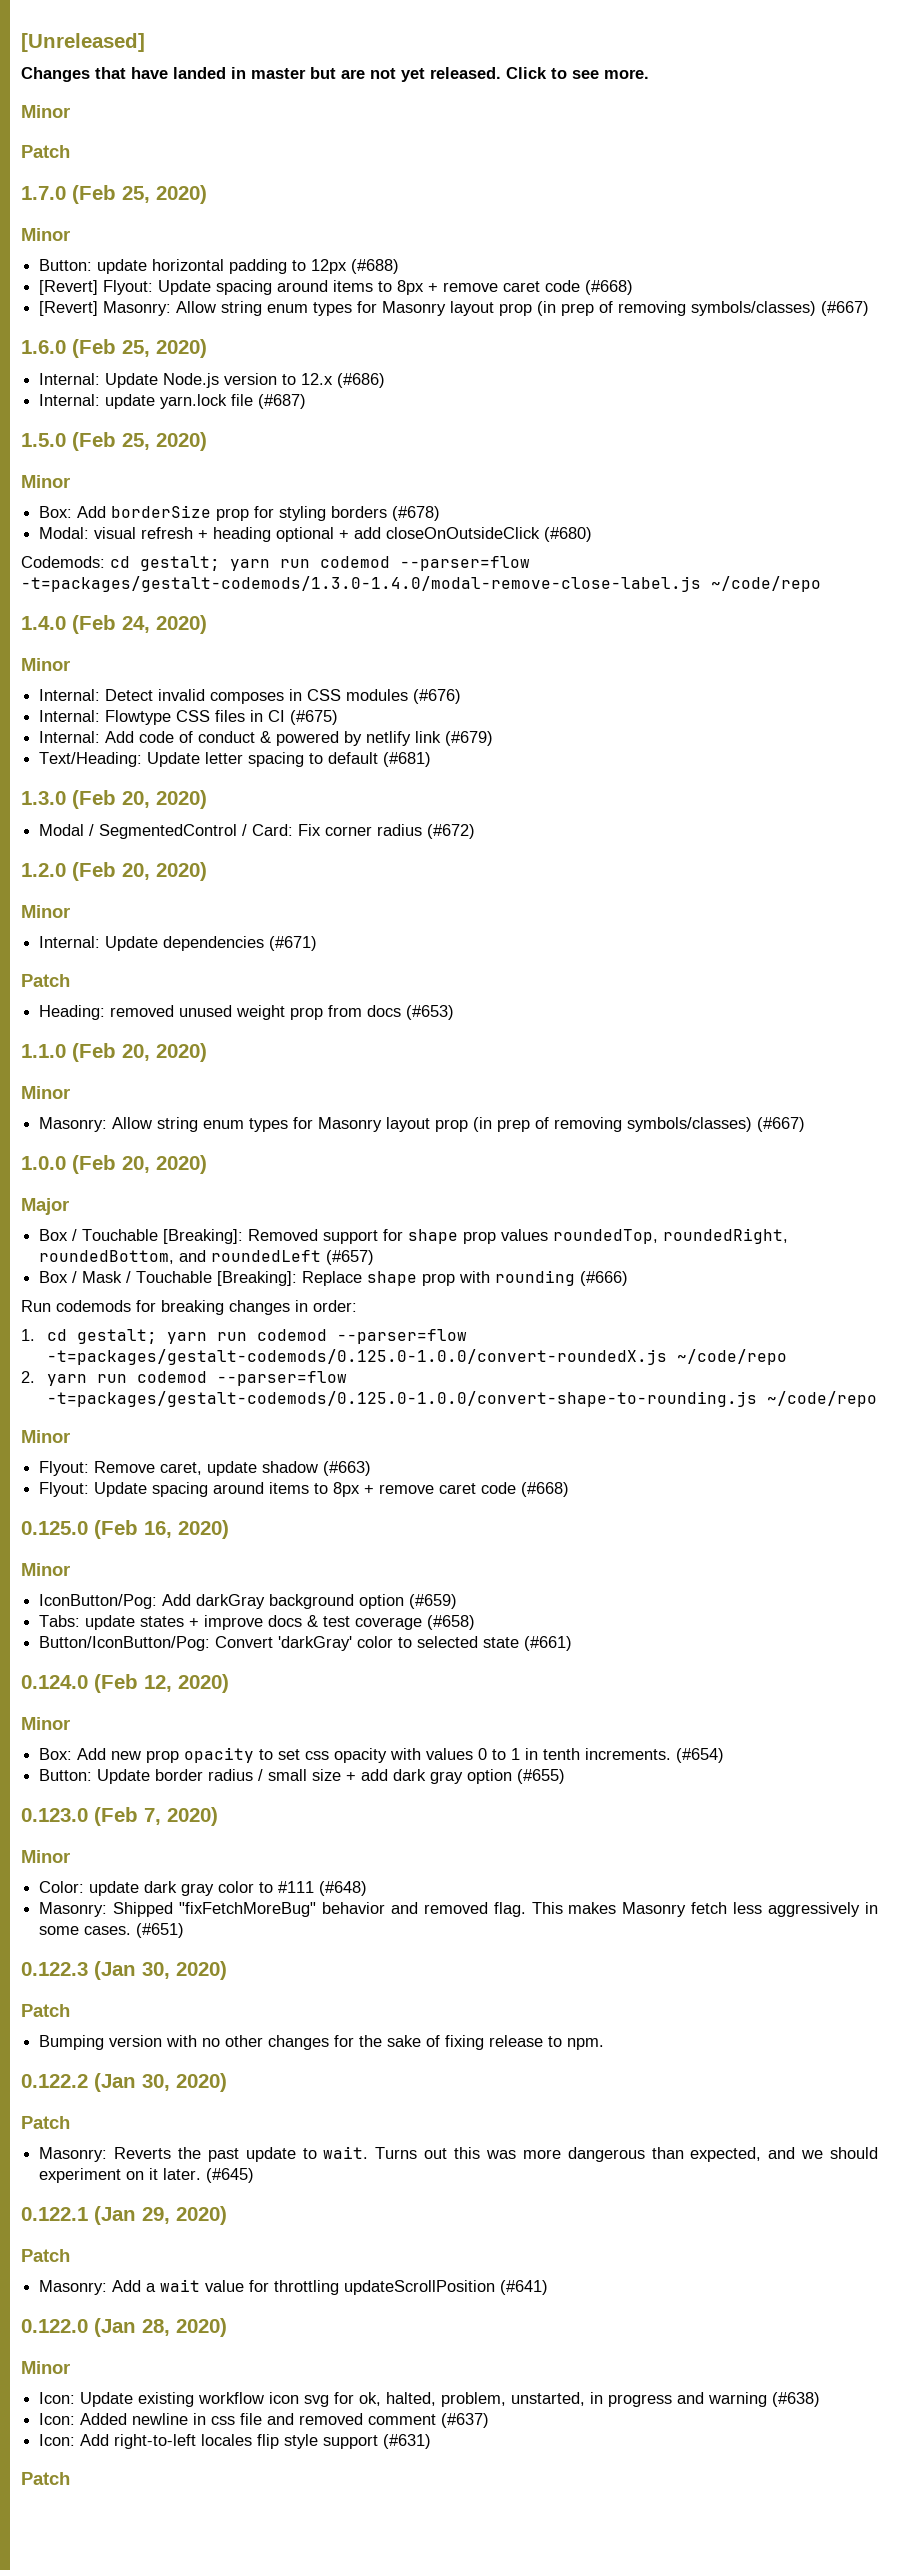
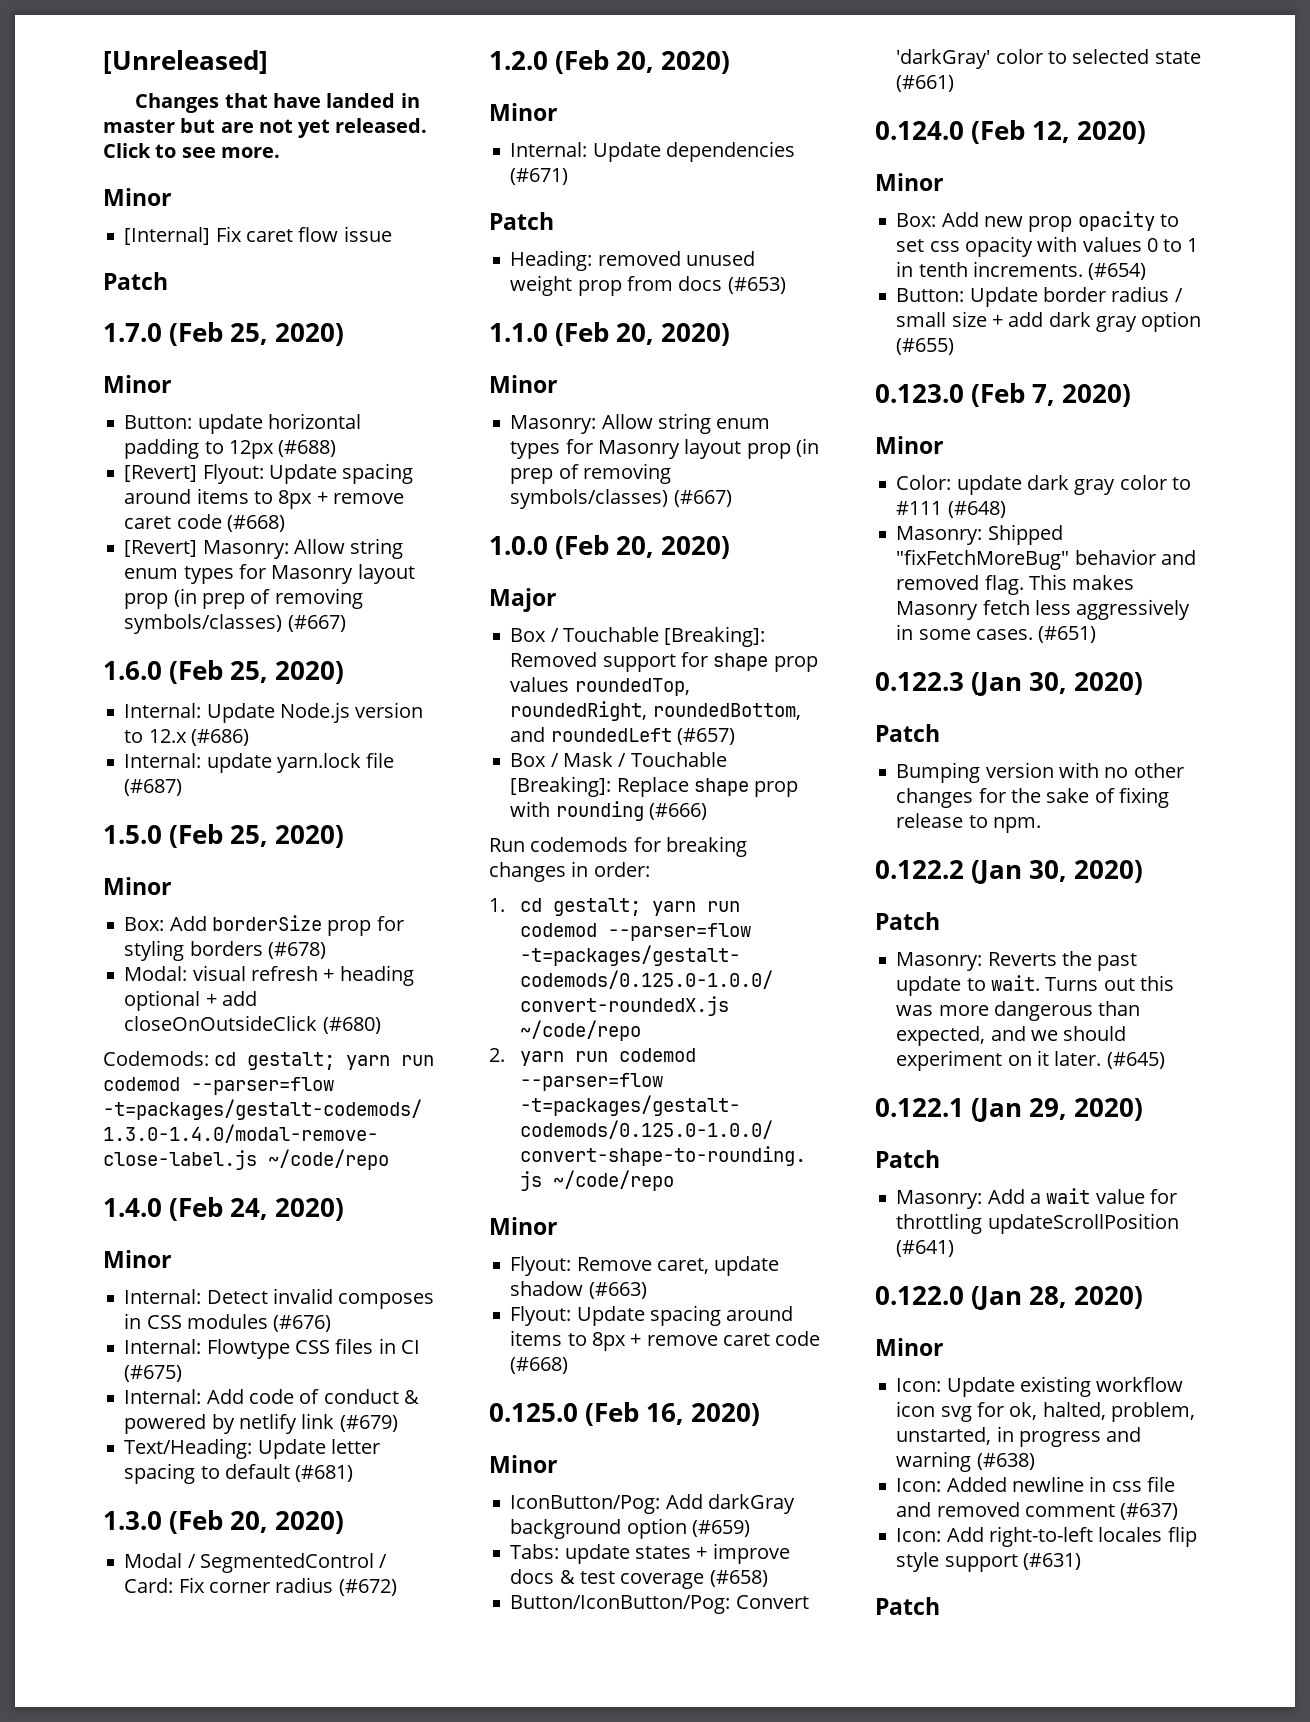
(70, 111) none -> [124,226,392,245] // [Internal] Fix caret flow issue

